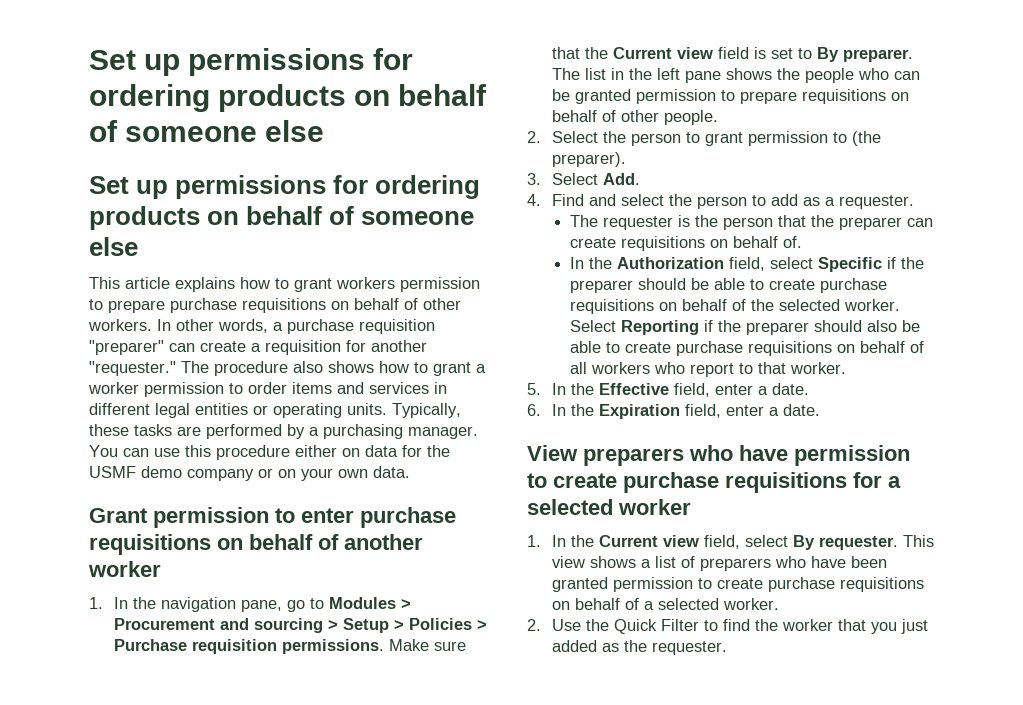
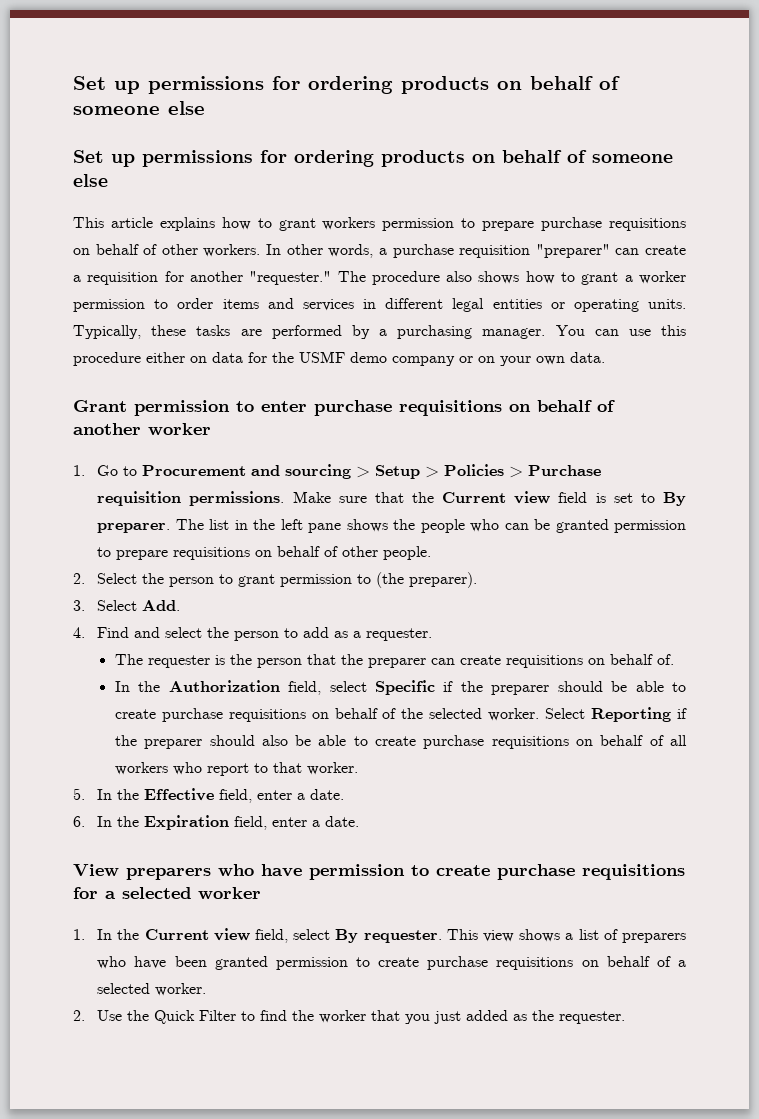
[113,597,411,612] In the navigation pane, go to Modules > -> [97,465,138,476] Go to

